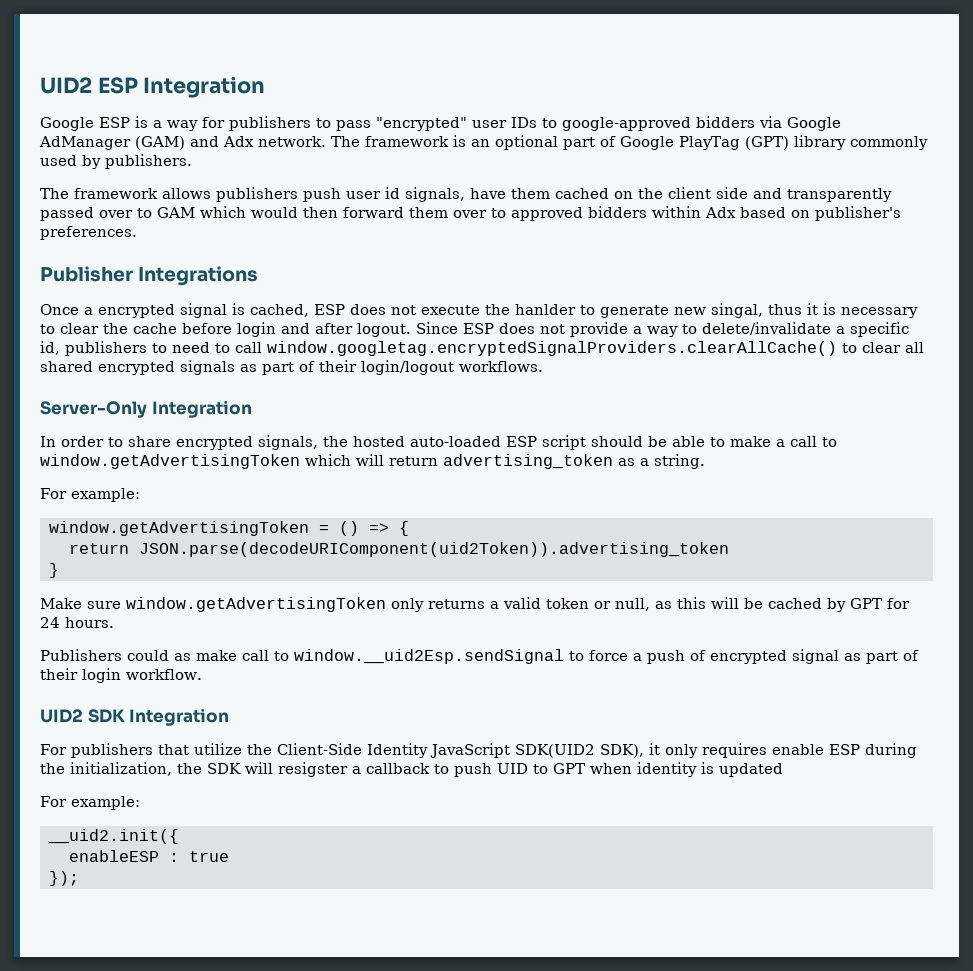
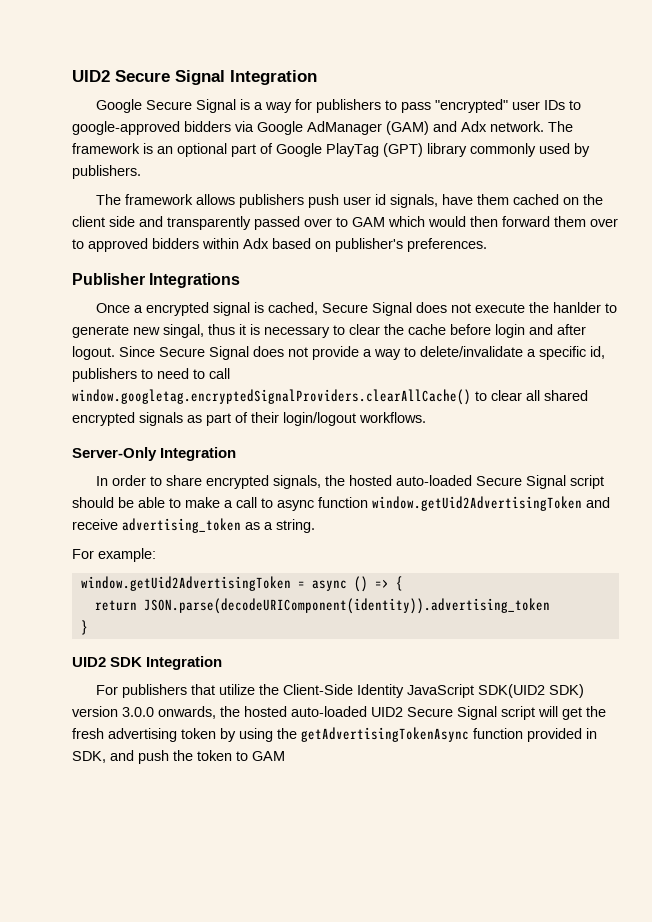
[40,77,138,94] UID2 ESP -> [72,70,225,85] UID2 Secure Signal
[99,117,130,128] ESP -> [145,99,236,113] Secure Signal
[314,304,345,315] ESP -> [321,302,412,316] Secure Signal
[463,323,494,334] ESP -> [159,346,249,360] Secure Signal
[506,436,537,447] ESP -> [475,475,566,489] Secure Signal
[40,454,438,469] window.getAdvertisingToken which will return -> [277,496,610,511] [72,519,118,530] async function window.getUid2AdvertisingToken and receive
[49,521,329,536] window.getAdvertisingToken = -> [80,576,347,591] window.getUid2AdvertisingToken = async
[139,542,729,557] JSON.parse(decodeURIComponent(uid2Token)).advertising_token -> [143,598,550,614] JSON.parse(decodeURIComponent(identity)).advertising_token
[40,597,910,612] [40,617,114,628] [40,649,919,664] [40,668,202,683] // Make sure window.getAdvertisingToken only returns a valid token or null, as this will be cached by GPT for 24 hours. // Publishers could as make call to window.__uid2Esp.sendSignal to force a push of encrypted signal as part of their login workflow. -> (88, 627) none
[600,743,917,758] [40,762,783,777] [40,796,140,810] [48,829,179,844] [69,850,229,862] [49,871,79,886] SDK), it only requires enable ESP during the initialization, the SDK will resigster a callback to push UID to GPT when identity is updated // For example: // __uid2.init({ // enableESP : true // }); -> [548,684,584,698] [72,706,606,720] [72,727,597,742] [72,750,285,764] SDK) version 3.0.0 onwards, the hosted auto-loaded UID2 Secure Signal script will get the fresh advertising token by using the getAdvertisingTokenAsync function provided in SDK, and push the token to GAM

